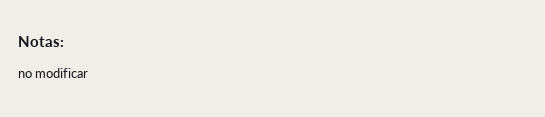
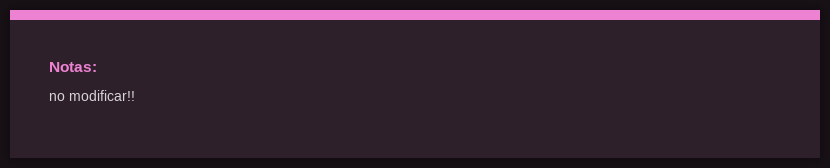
[35,68,89,78] modificar -> [69,90,135,101] modificar!!

